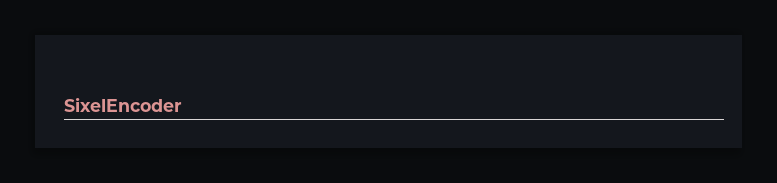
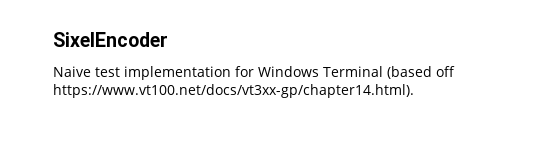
(182, 104) none -> [53,66,455,80] [53,84,414,98] // Naive test implementation for Windows Terminal (based off https://www.vt100.net/docs/vt3xx-gp/chapter14.html).

